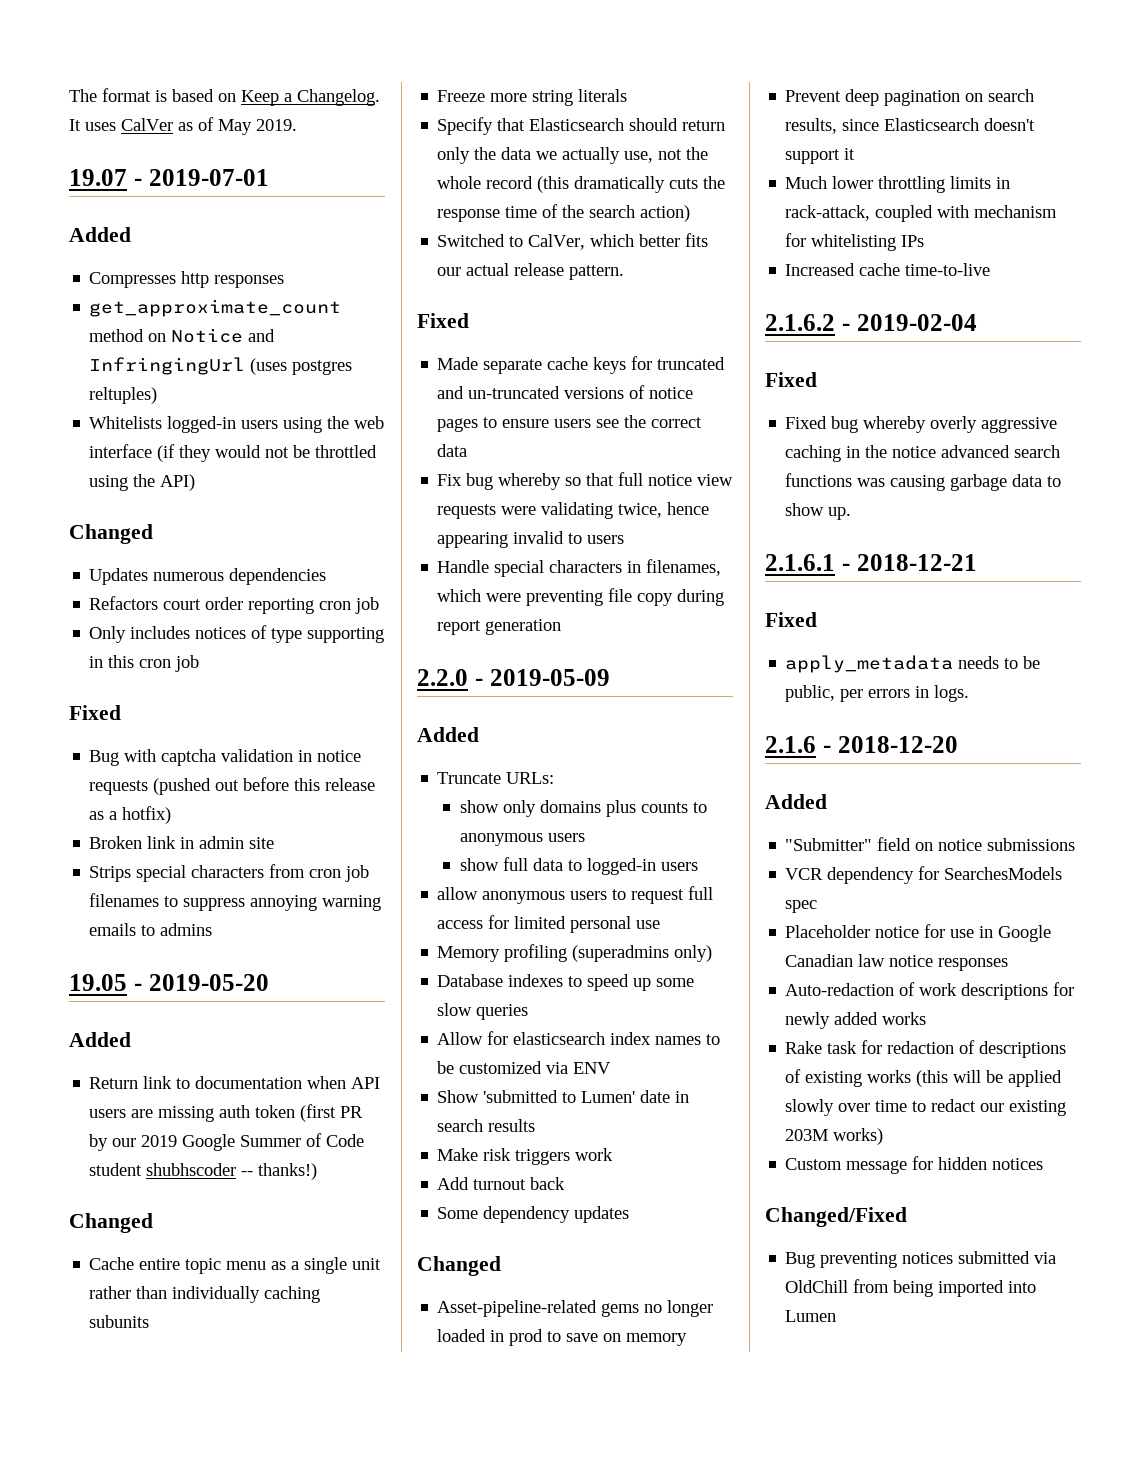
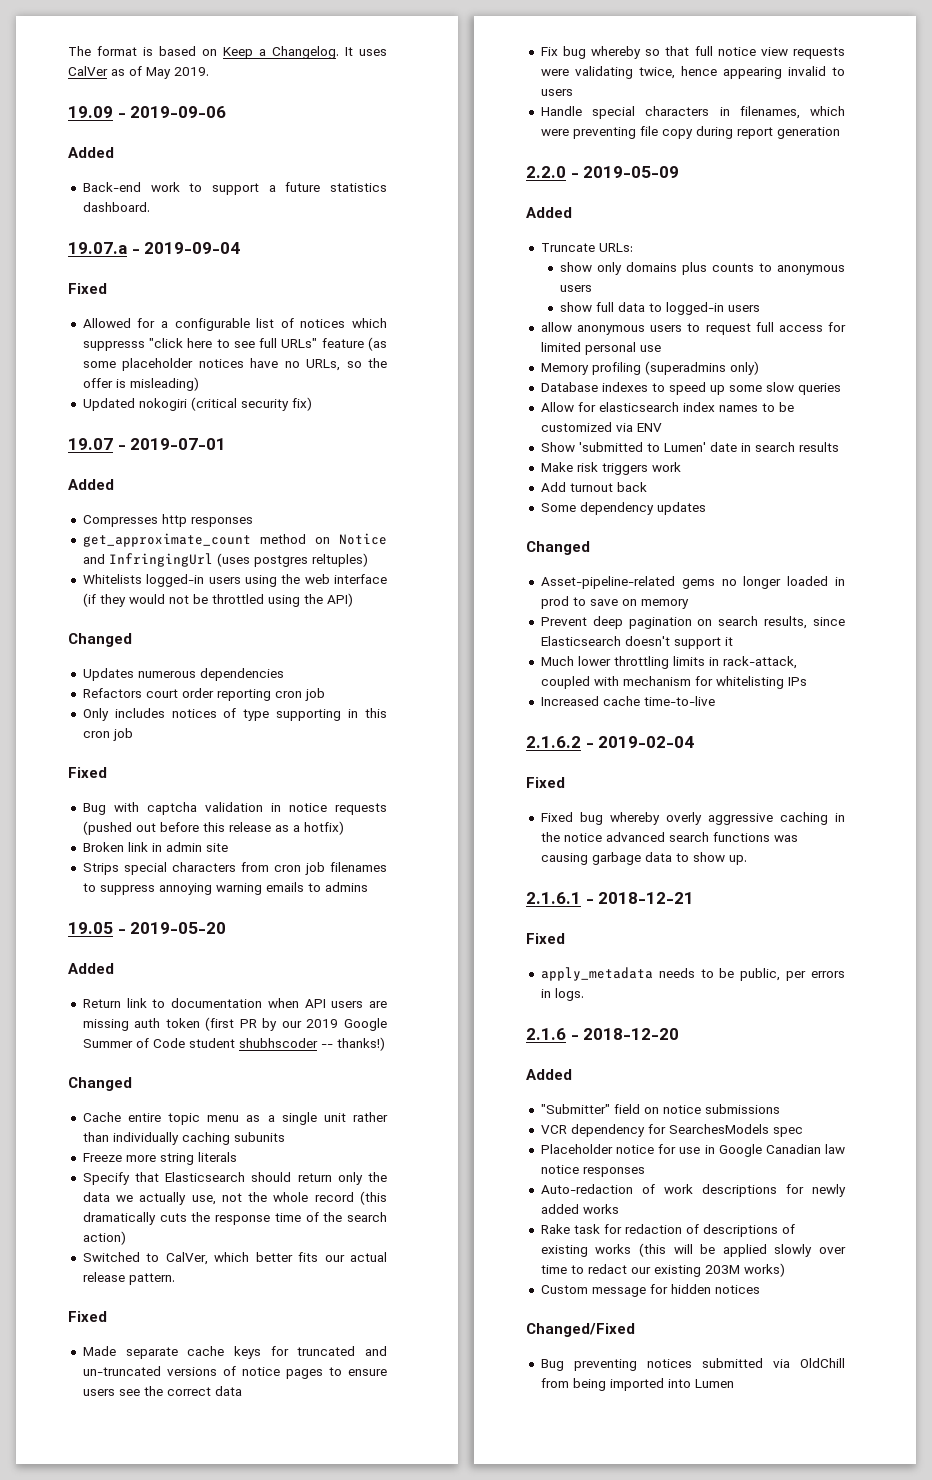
(297, 125) none -> [68,106,227,118] [68,147,114,158] [82,182,387,195] [82,202,150,212] [68,242,241,254] [68,283,107,294] [82,318,387,331] [82,337,388,351] [82,358,387,371] [82,377,199,391] [82,397,312,411] // 19.09 - 2019-09-06 // Added // Back-end work to support a future statistics dashboard. // 19.07.a - 2019-09-04 // Fixed // Allowed for a configurable list of notices which suppresss "click here to see full URLs" feature (as some placeholder notices have no URLs, so the offer is misleading) // Updated nokogiri (critical security fix)

